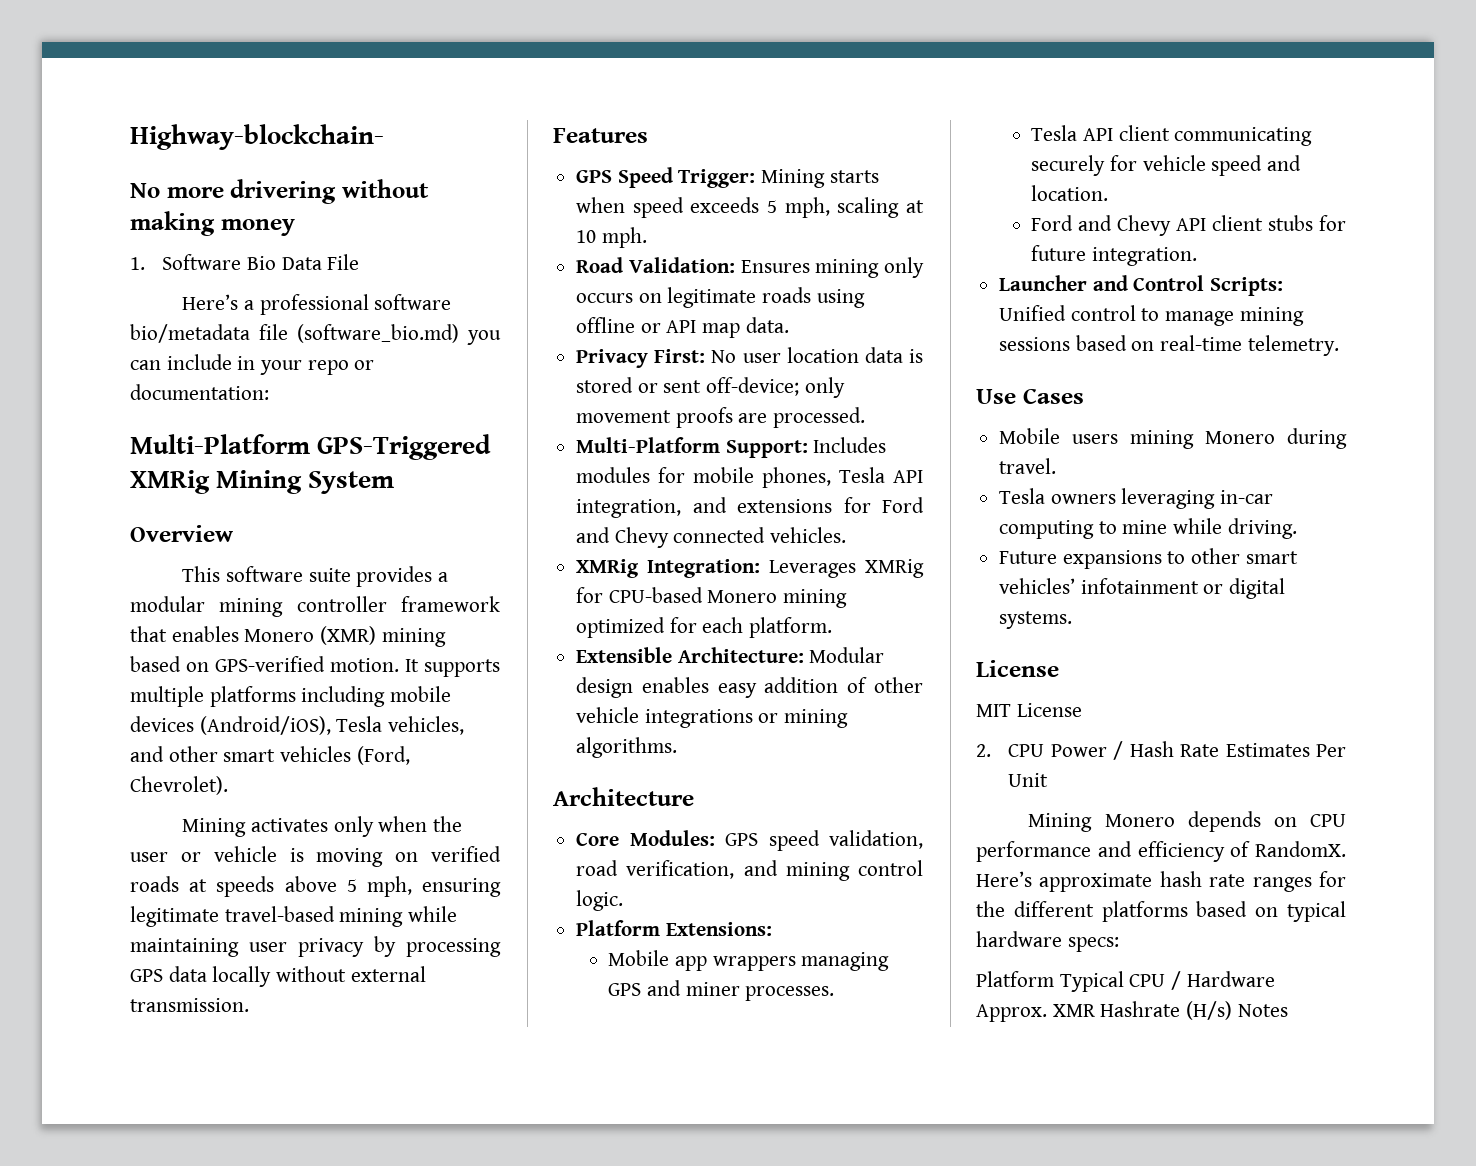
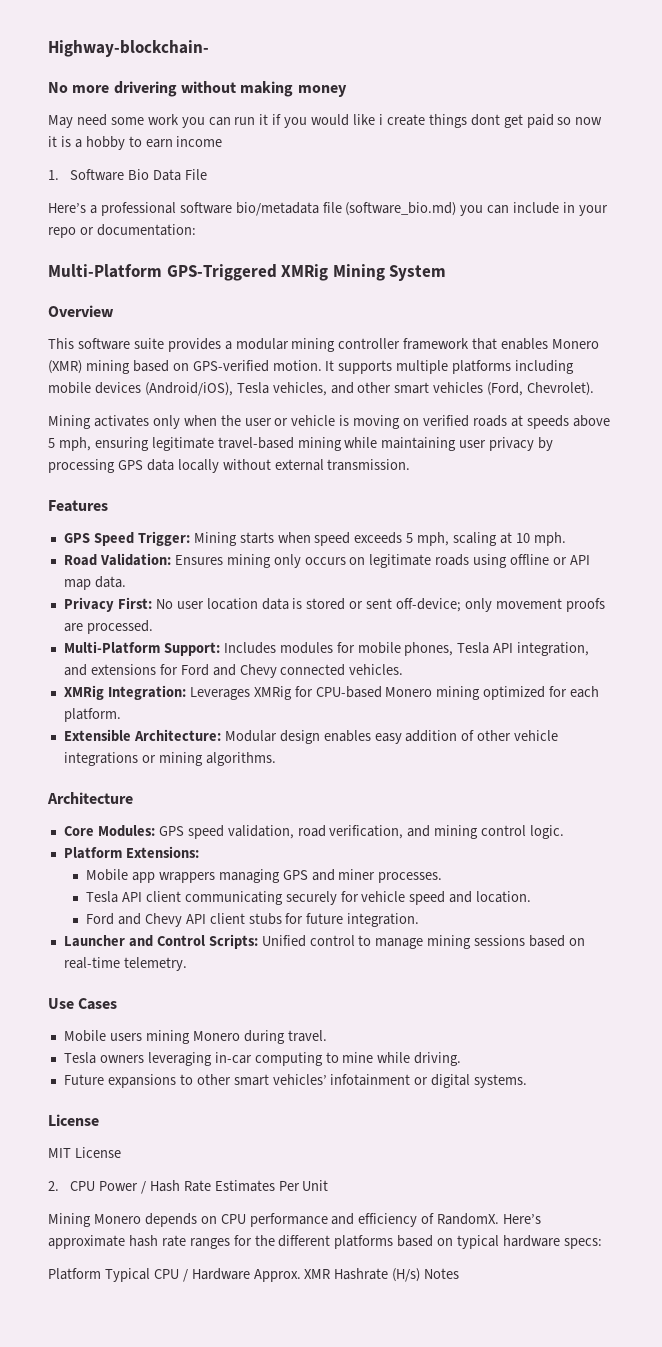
(295, 227) none -> [48,114,603,128] [48,136,223,150] // May need some work you can run it if you would like i create things dont get paid so now it is a hobby to earn income

